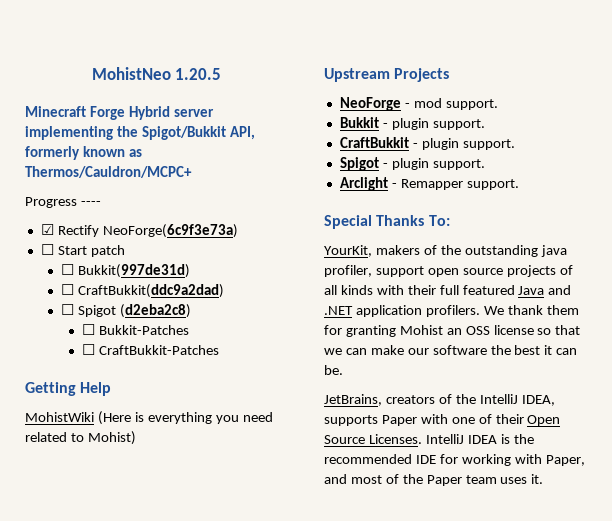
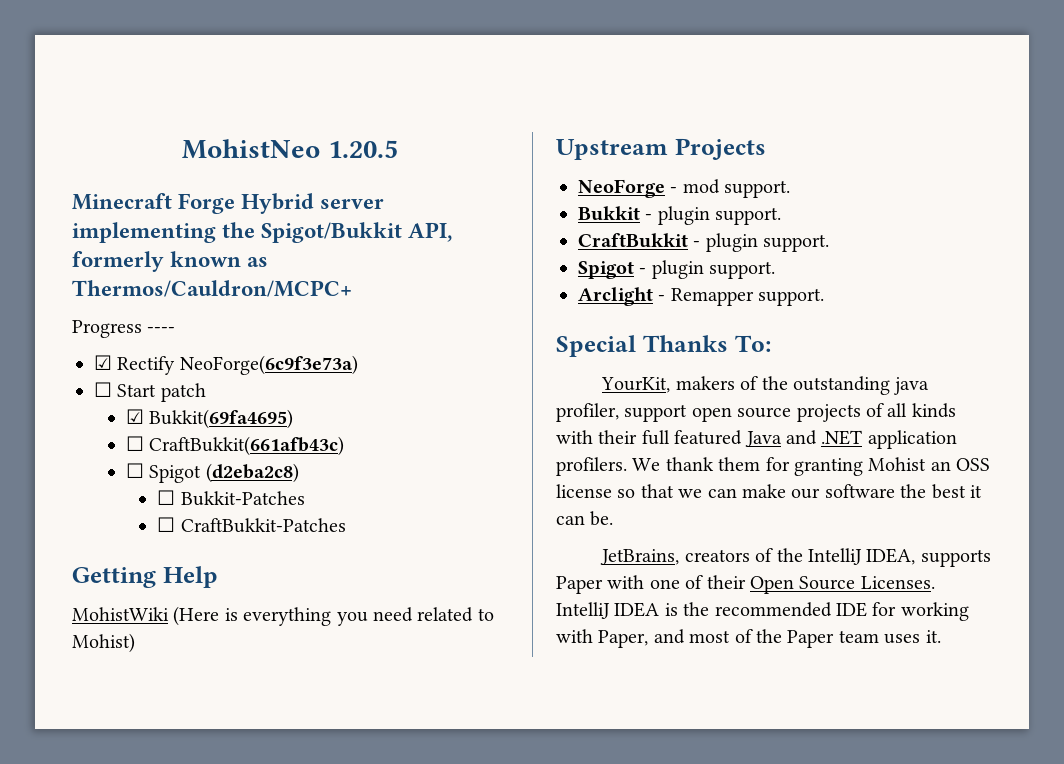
[61,264,191,278] [61,284,225,298] ☐ Bukkit(997de31d) // ☐ CraftBukkit(ddc9a2dad) -> [125,409,294,429] [125,436,345,456] ☑ Bukkit(69fa4695) // ☐ CraftBukkit(661afb43c)

